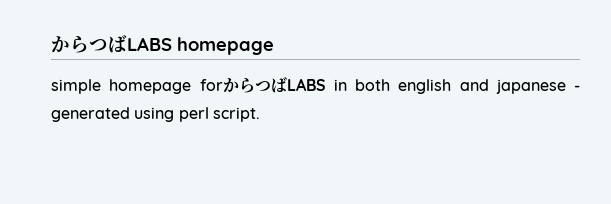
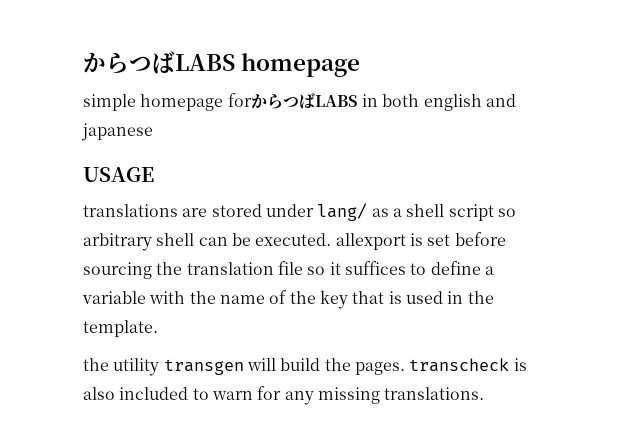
[574,85,580,91] [51,107,260,122] - generated using perl script. -> [83,167,154,182] [83,203,516,221] [83,232,506,251] [83,261,494,279] [82,290,494,309] [83,320,158,337] [83,358,527,376] [83,386,485,405] // USAGE // translations are stored under lang/ as a shell script so arbitrary shell can be executed. allexport is set before sourcing the translation file so it suffices to define a variable with the name of the key that is used in the template. // the utility transgen will build the pages. transcheck is also included to warn for any missing translations.

